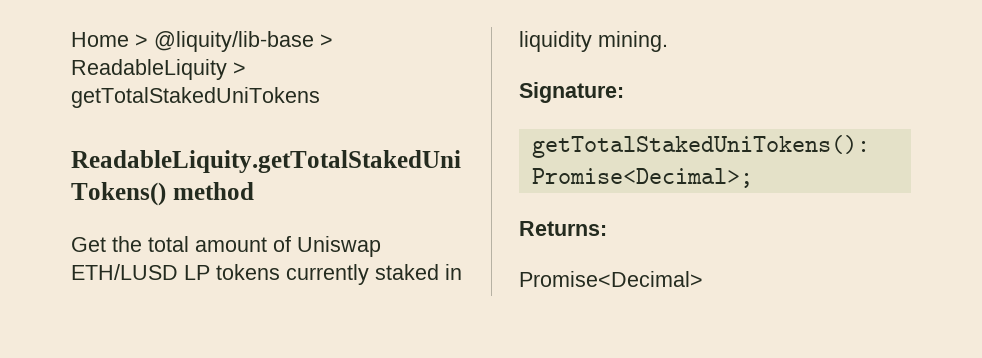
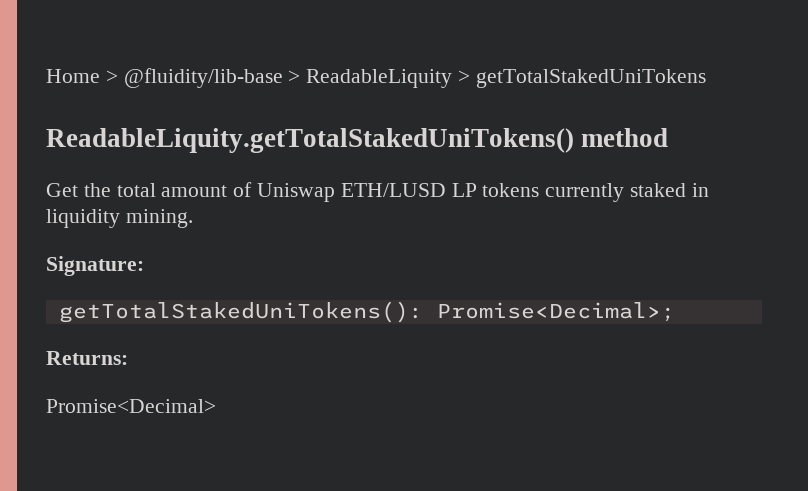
[154,31,314,52] @liquity/lib-base -> [123,68,283,88] @fluidity/lib-base

